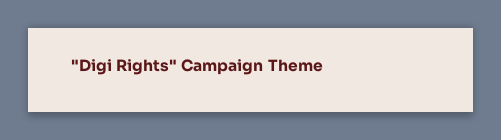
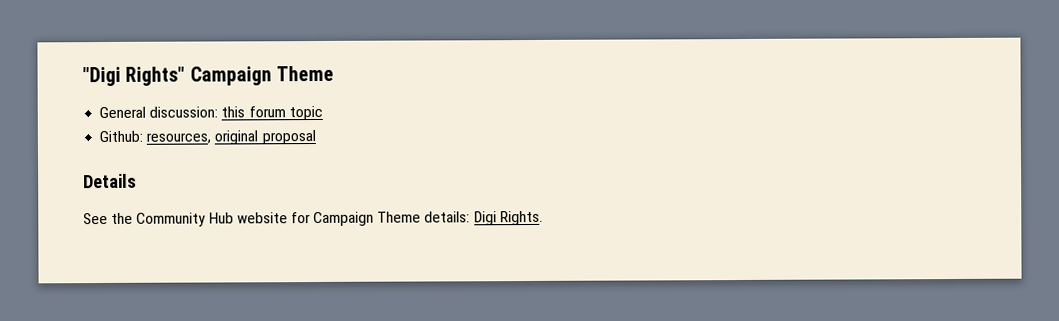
(323, 65) none -> [99,105,323,121] [99,130,316,145] [83,173,137,189] [83,210,543,227] // General discussion: this forum topic // Github: resources, original proposal // Details // See the Community Hub website for Campaign Theme details: Digi Rights.

